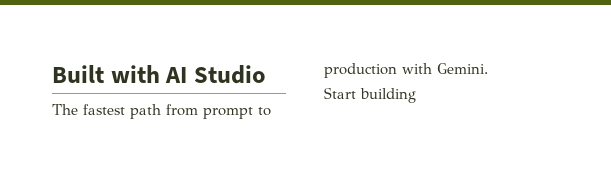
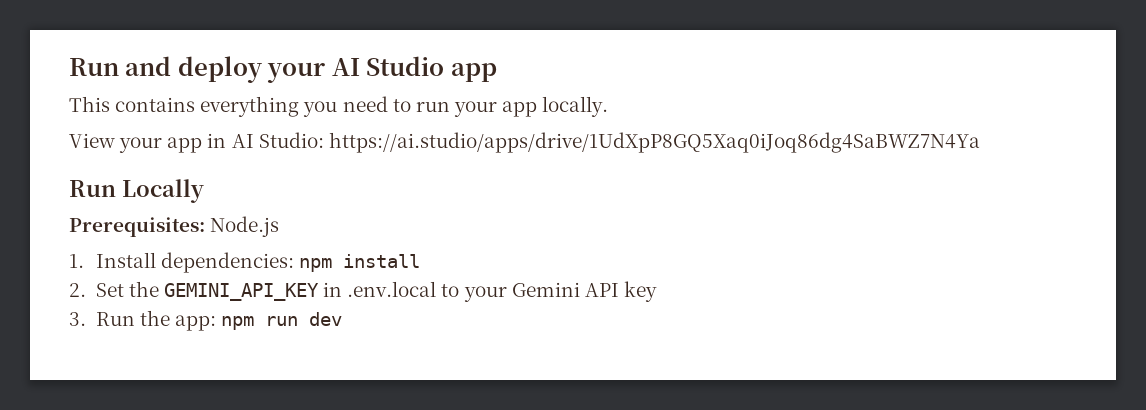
[52,65,266,84] [52,104,271,119] [324,63,488,78] [324,87,416,103] Built with AI Studio // The fastest path from prompt to production with Gemini. // Start building -> [69,56,497,83] [69,96,609,117] [69,132,980,153] [69,179,204,203] [69,216,280,237] [69,252,421,273] [69,281,657,302] [69,310,343,331] Run and deploy your AI Studio app // This contains everything you need to run your app locally. // View your app in AI Studio: https://ai.studio/apps/drive/1UdXpP8GQ5Xaq0iJoq86dg4SaBWZ7N4Ya // Run Locally // Prerequisites: Node.js // 1. Install dependencies: npm install // 2. Set the GEMINI_API_KEY in .env.local to your Gemini API key // 3. Run the app: npm run dev

